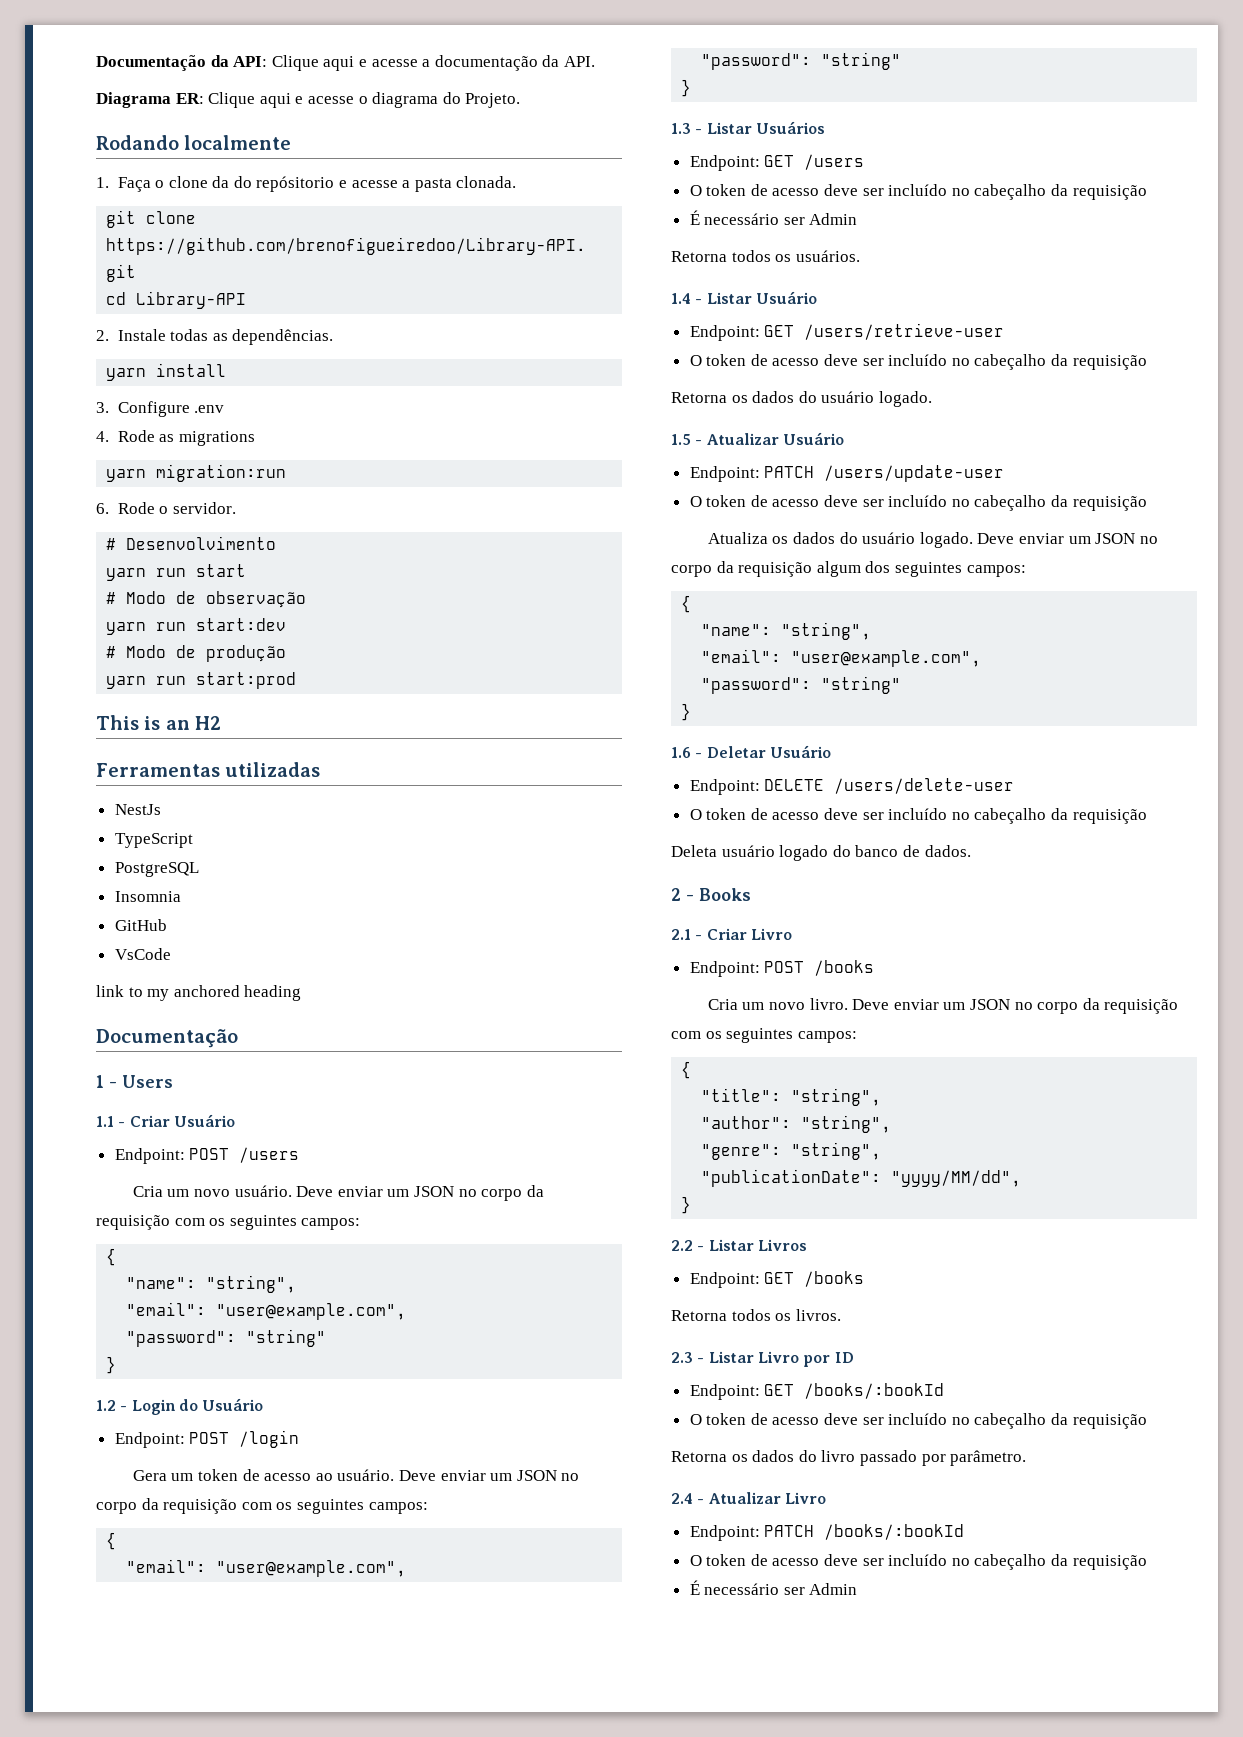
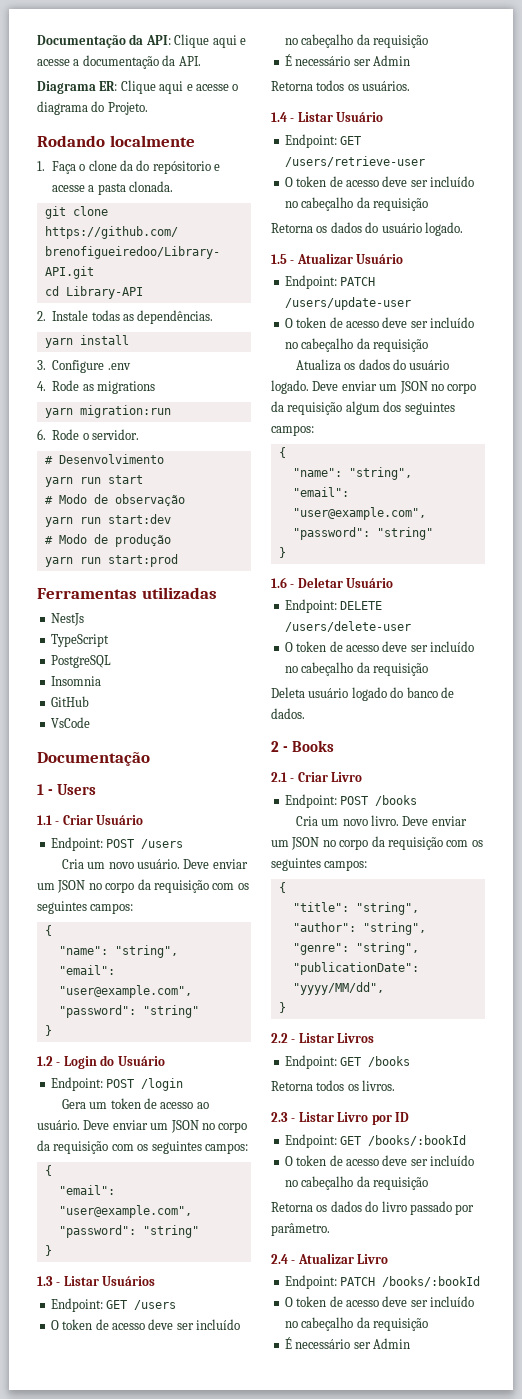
[96,715,222,730] // This is an H2 -> (178, 560) none
[96,985,302,1001] // link to my anchored heading -> (90, 722) none

